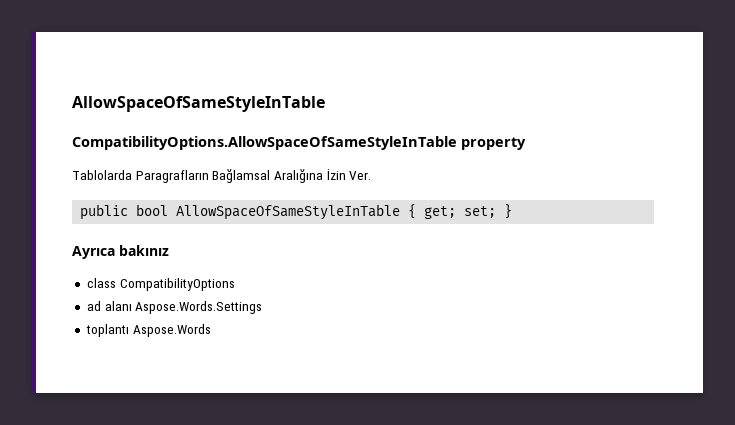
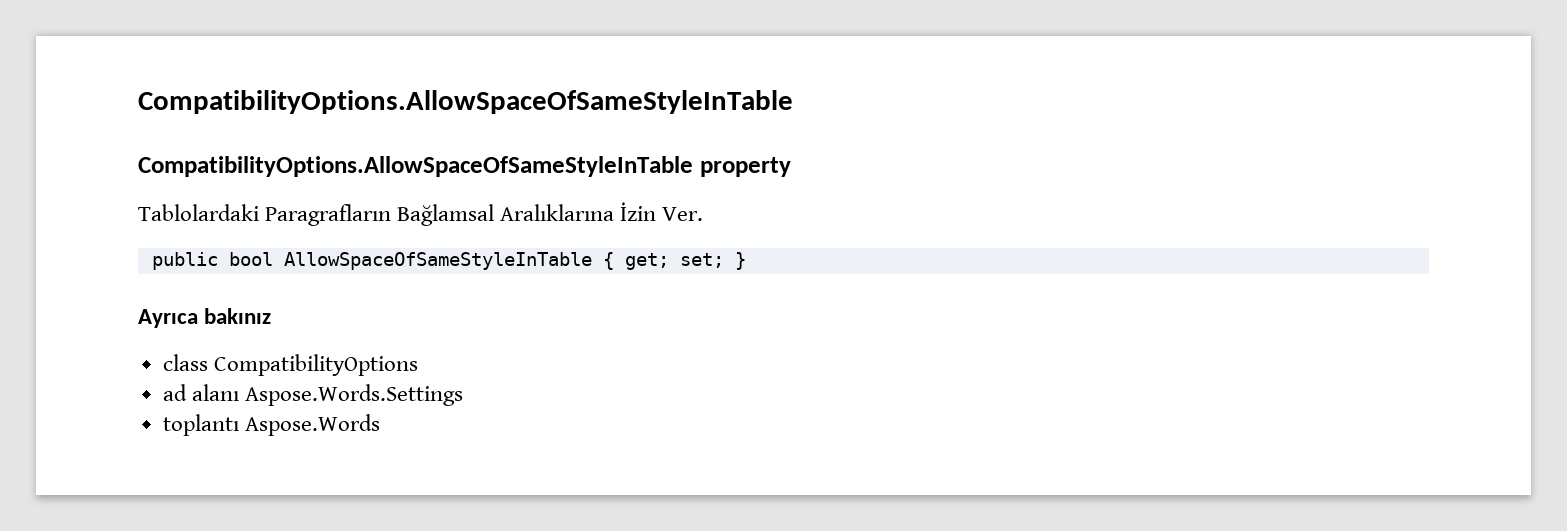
[72,96,325,112] AllowSpaceOfSameStyleInTable -> [138,90,793,114] CompatibilityOptions.AllowSpaceOfSameStyleInTable
[72,170,132,180] Tablolarda -> [138,204,259,221] Tablolardaki
[273,169,323,183] Aralığına -> [500,204,615,221] Aralıklarına

